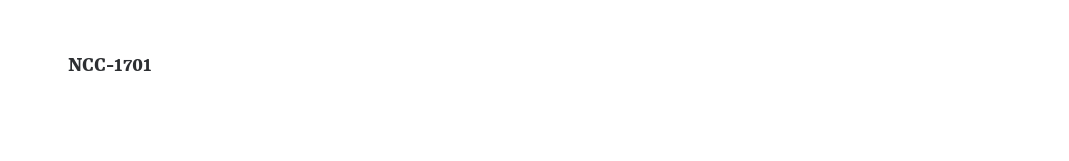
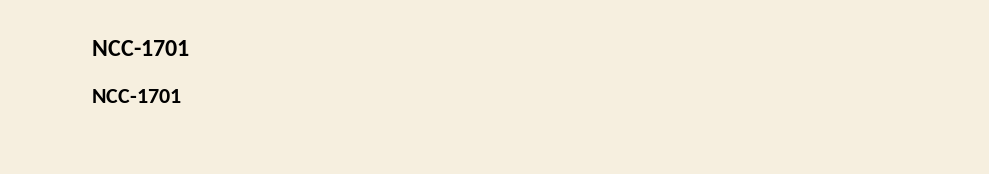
[68,58,152,71] NCC-1701 -> [92,40,189,56] [92,89,181,103] NCC-1701 // NCC-1701

